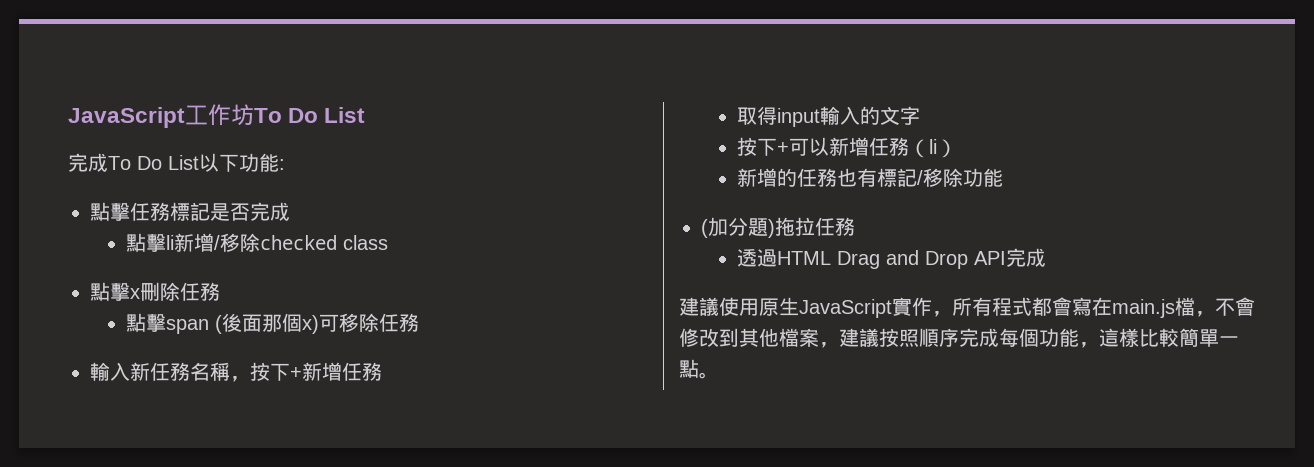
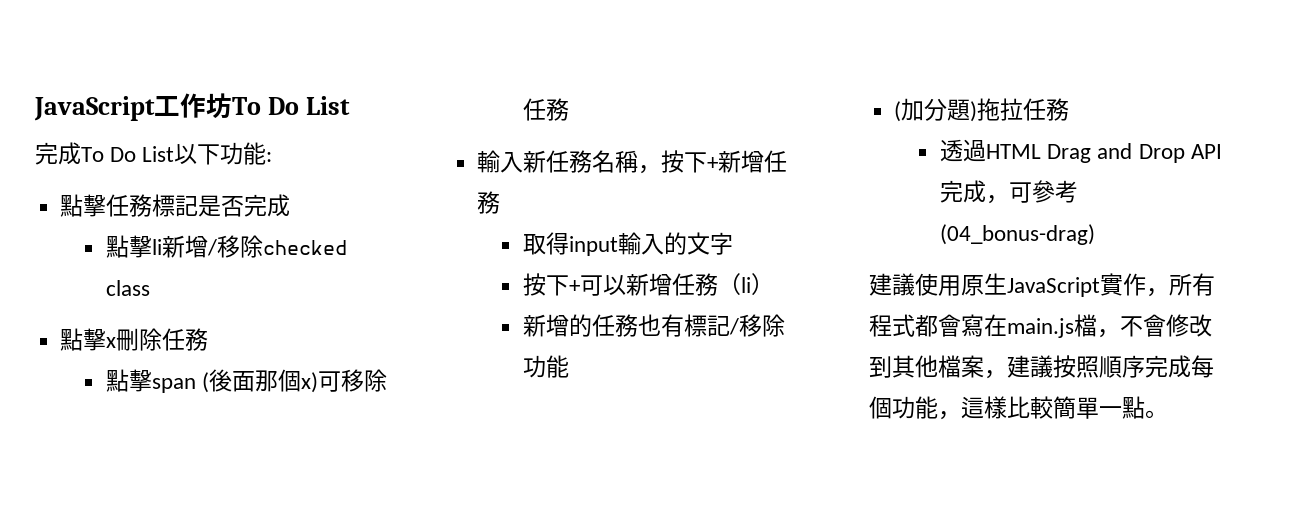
(1046, 257) none -> [986,180,1079,204] [940,224,1096,245] ，可參考(04_bonus-drag)

